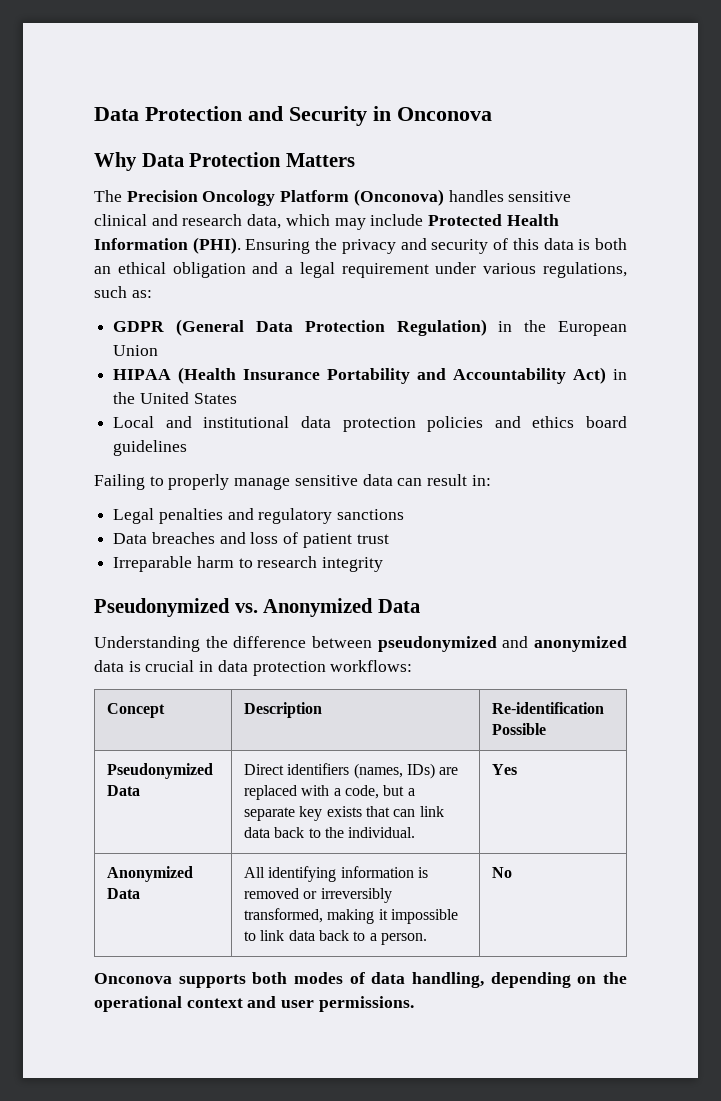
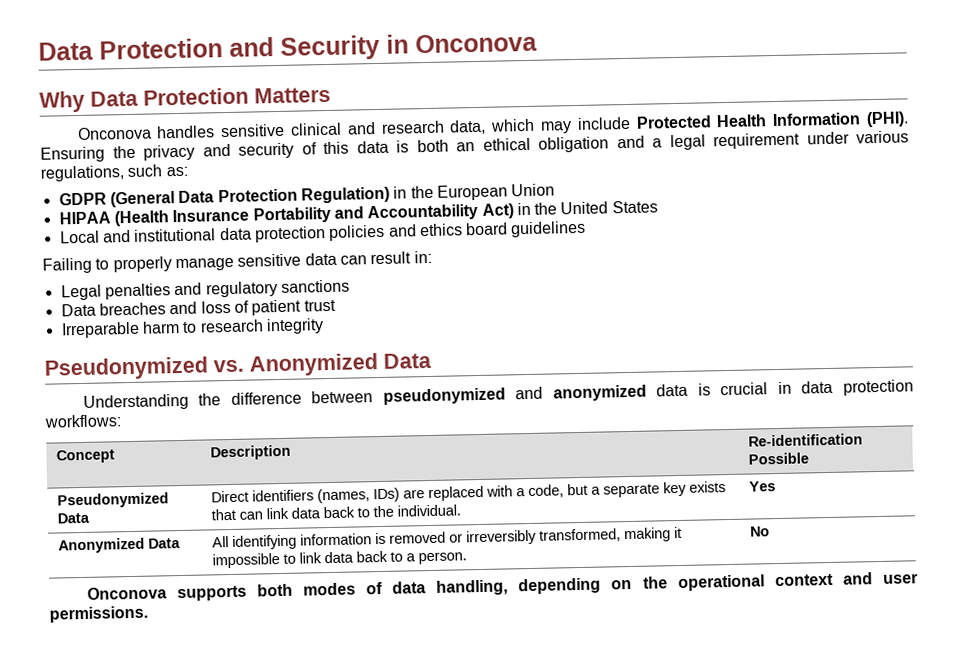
[94,189,444,206] The Precision Oncology Platform (Onconova) -> [76,126,152,141] Onconova

